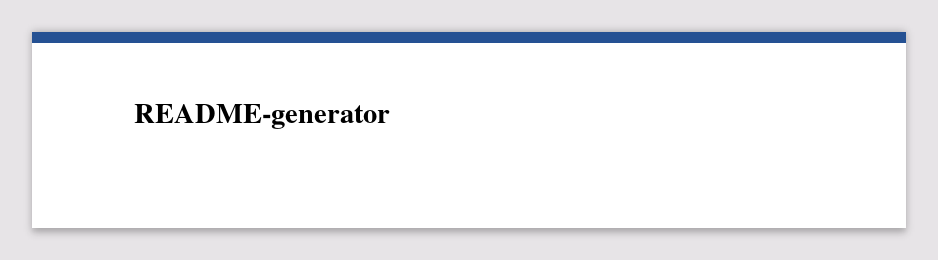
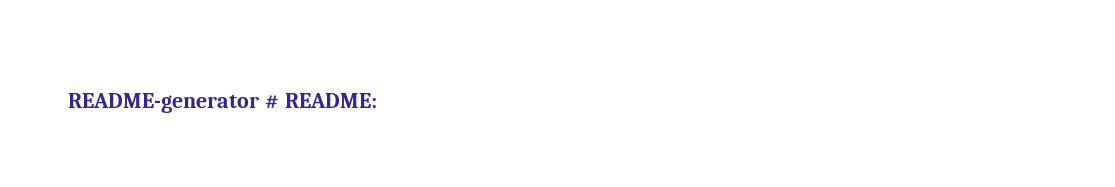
(390, 116) none -> [264,93,377,109] # README:

